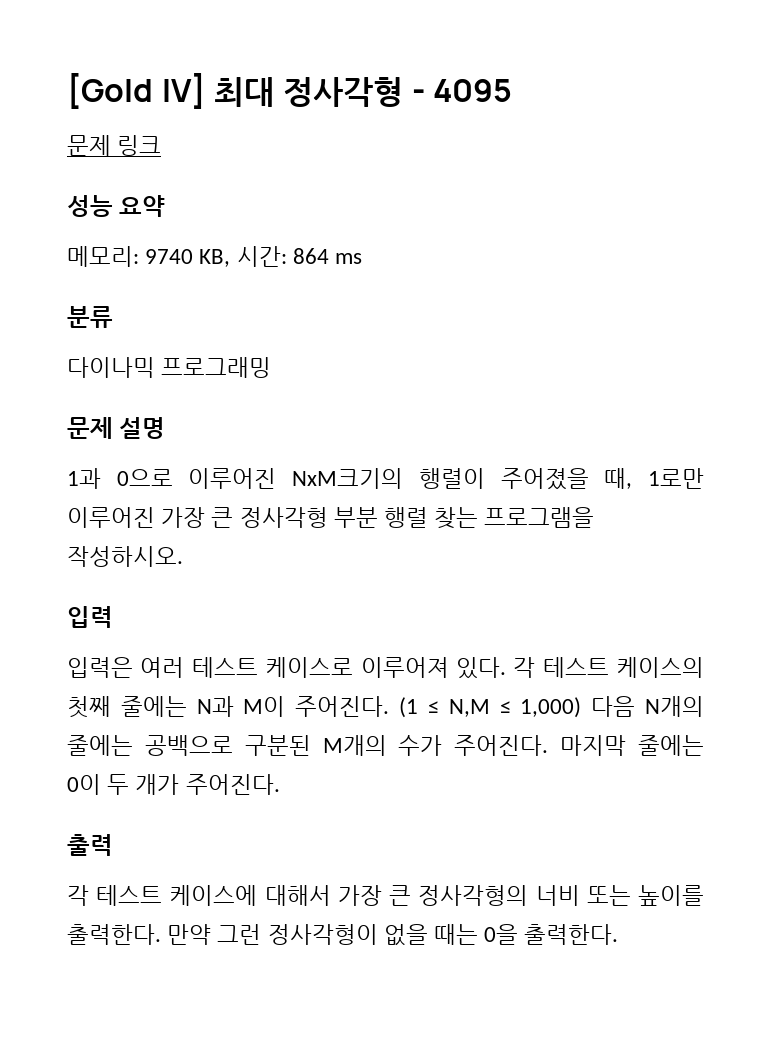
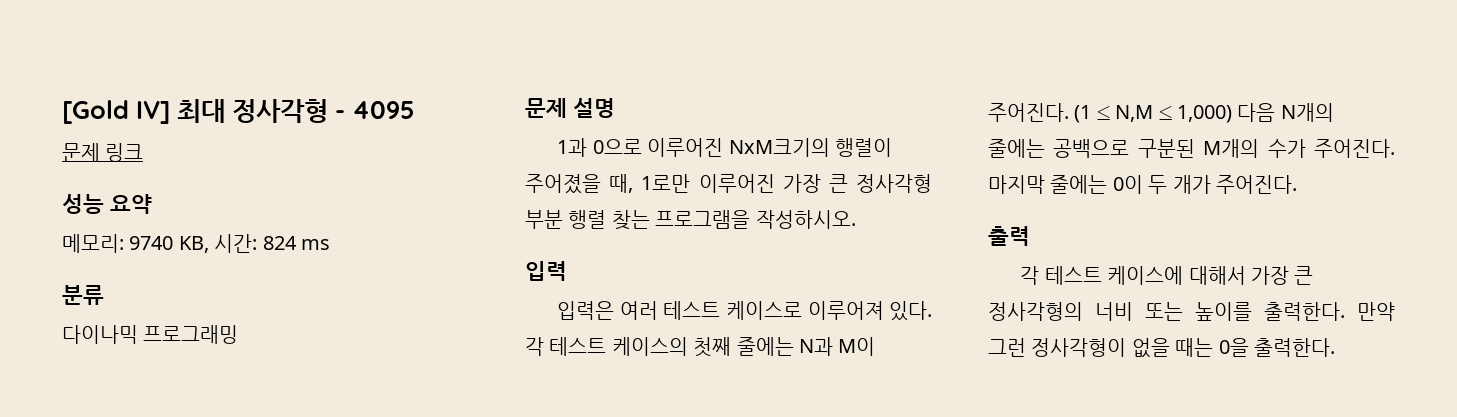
[292,248,329,264] 864 -> [262,236,297,250] 824

